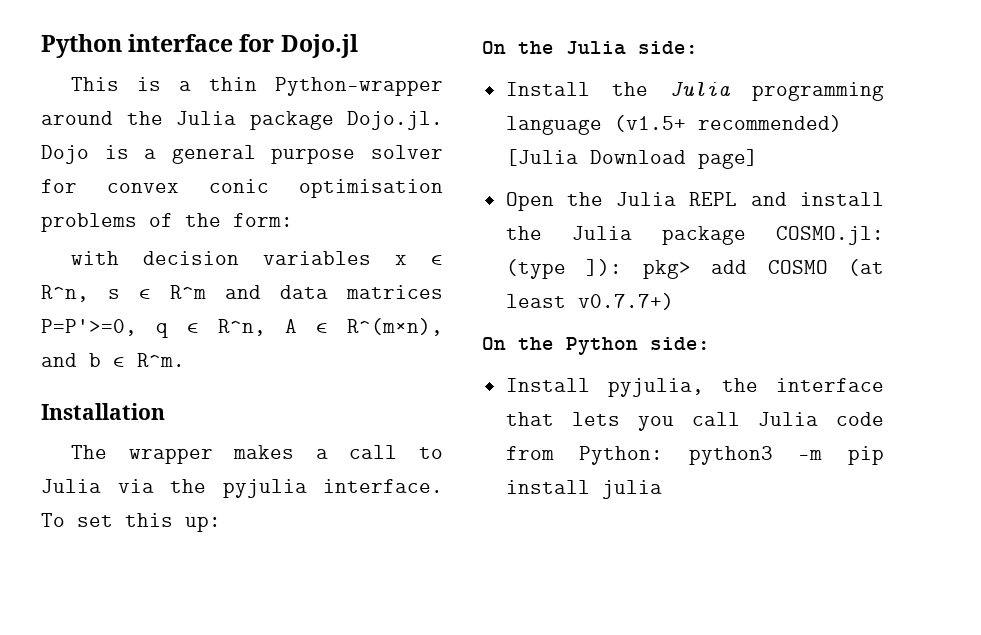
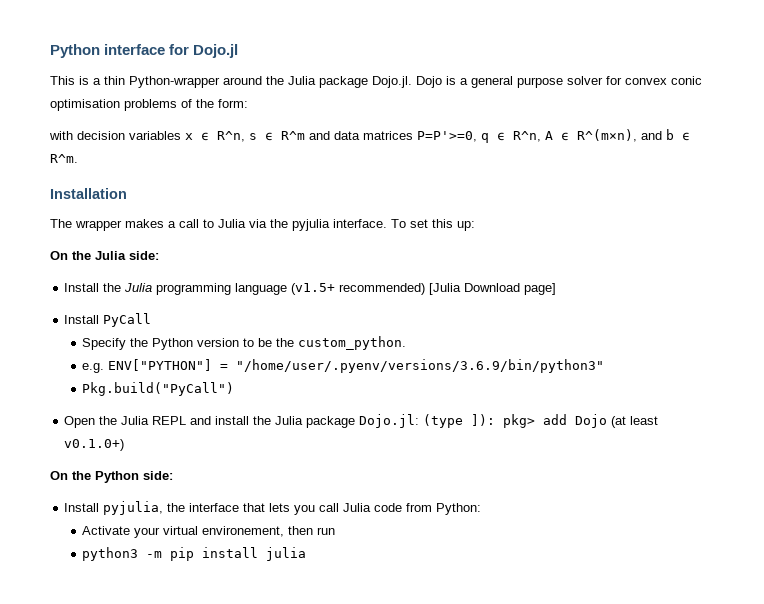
(758, 159) none -> [64,313,152,327] [82,336,407,350] [82,359,605,373] [82,382,235,396] // Install PyCall // Specify the Python version to be the custom_python. // e.g. ENV["PYTHON"] = "/home/user/.pyenv/versions/3.6.9/bin/python3" // Pkg.build("PyCall")
[776,226,884,245] COSMO.jl: -> [359,414,420,428] Dojo.jl:
[767,260,828,274] COSMO -> [575,414,608,428] Dojo
[577,293,674,310] v0.7.7+) -> [64,439,125,451] v0.1.0+)
(664, 455) none -> [82,526,336,538] // Activate your virtual environement, then run //

